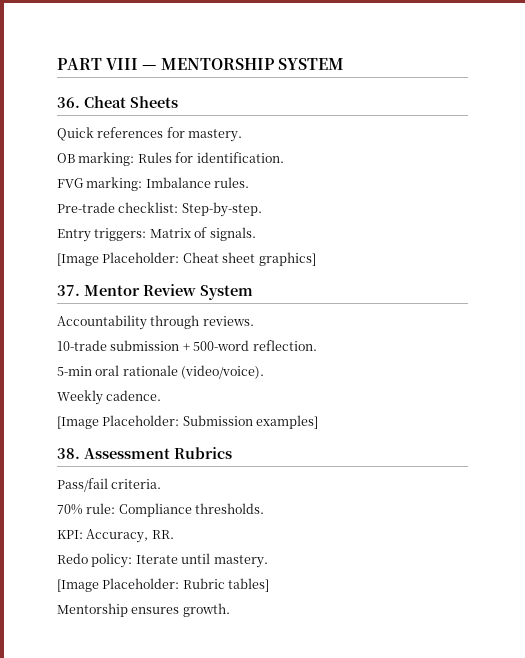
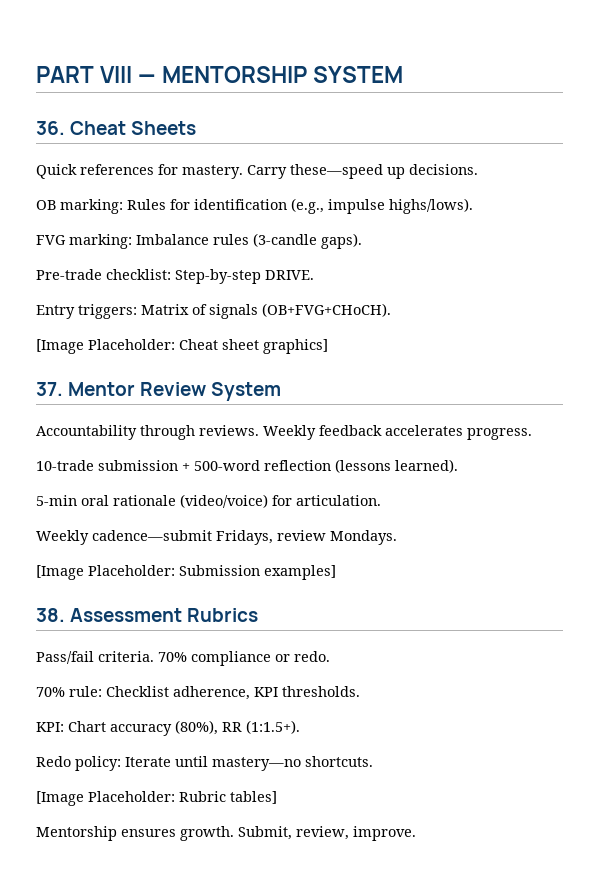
(243, 135) none -> [247,164,478,179] Carry these—speed up decisions.
[196,152,284,163] identification. -> [194,198,473,214] identification (e.g., impulse highs/lows).
[214,177,250,188] rules. -> [213,233,362,249] rules (3-candle gaps).
[181,202,262,217] Step-by-step. -> [175,269,314,284] Step-by-step DRIVE.
[209,227,256,241] signals. -> [209,303,391,319] signals (OB+FVG+CHoCH).
(254, 321) none -> [263,425,532,440] Weekly feedback accelerates progress.
[252,340,317,351] reflection. -> [264,459,458,473] reflection (lessons learned).
[181,365,265,379] [57,390,162,405] (video/voice). // Weekly cadence. -> [180,494,381,508] [36,530,397,545] (video/voice) for articulation. // Weekly cadence—submit Fridays, review Mondays.
(162, 484) none -> [158,651,330,666] 70% compliance or redo.
[118,503,192,517] Compliance -> [106,686,278,700] Checklist adherence, KPI
[86,529,174,543] Accuracy, RR. -> [68,720,300,736] Chart accuracy (80%), RR (1:1.5+).
[213,555,268,568] mastery. -> [212,756,373,771] mastery—no shortcuts.
(230, 610) none -> [238,826,416,841] Submit, review, improve.

